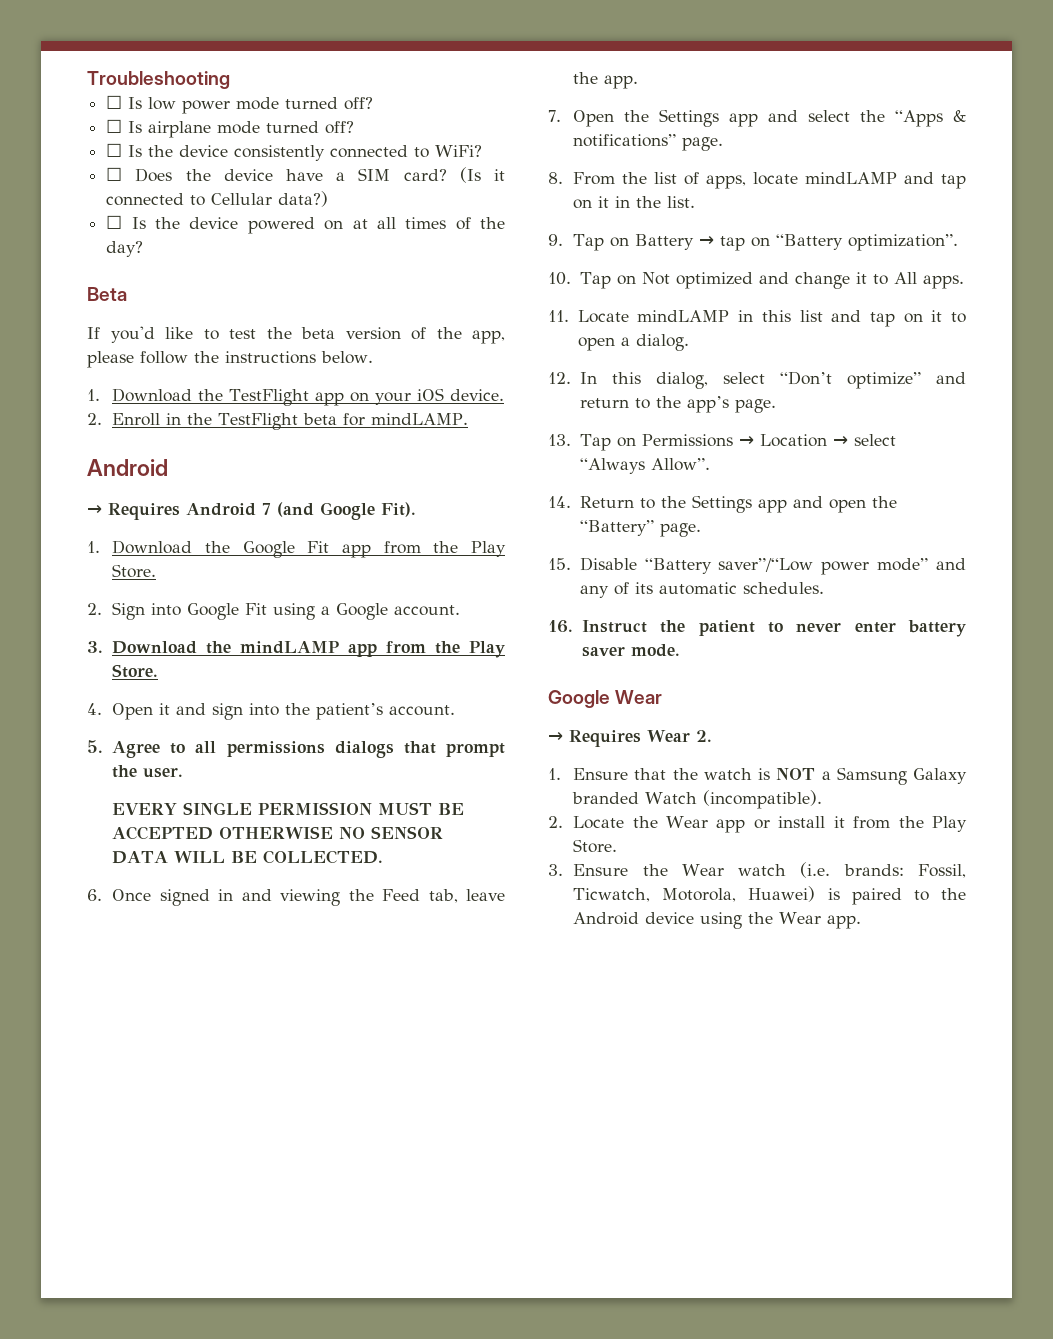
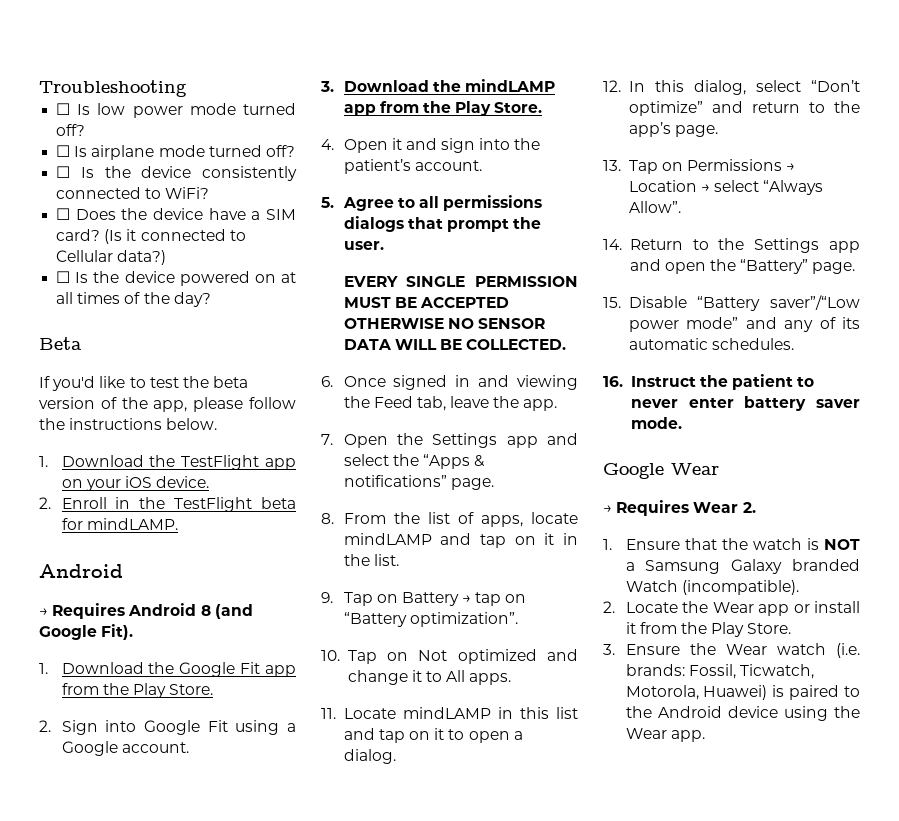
[262,503,271,515] 7 -> [200,605,211,616] 8

